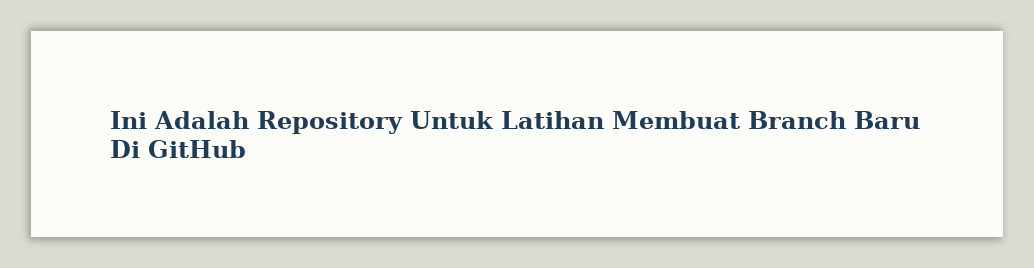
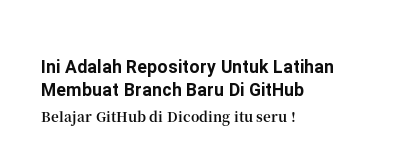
(246, 149) none -> [41,110,296,126] // Belajar GitHub di Dicoding itu seru !

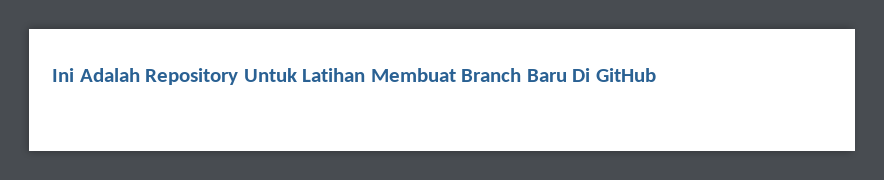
[41,110,296,126] // Belajar GitHub di Dicoding itu seru ! -> (656, 75) none

